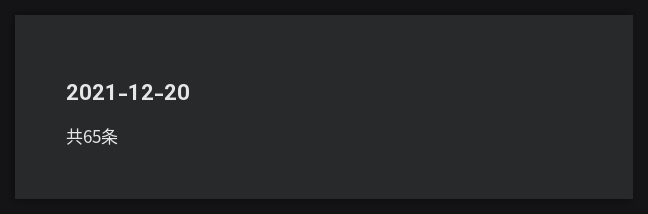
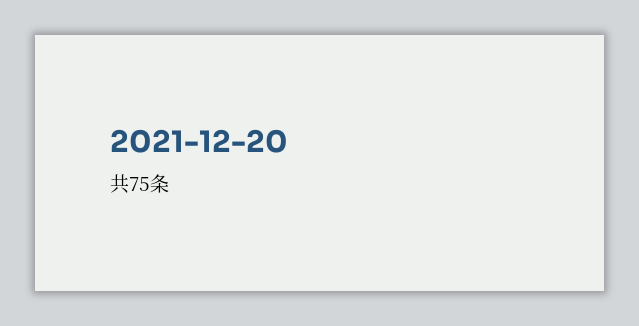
[83,130,101,143] 65 -> [129,177,150,191] 75

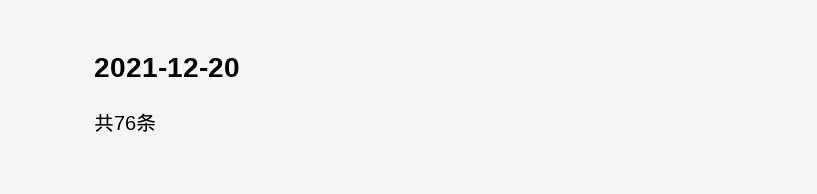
[129,177,150,191] 75 -> [114,116,136,130] 76

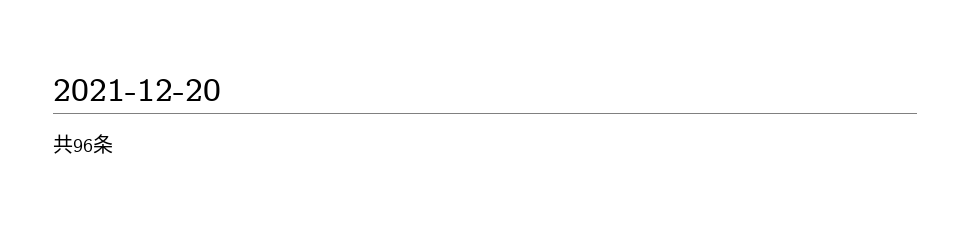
[114,116,136,130] 76 -> [73,139,93,152] 96

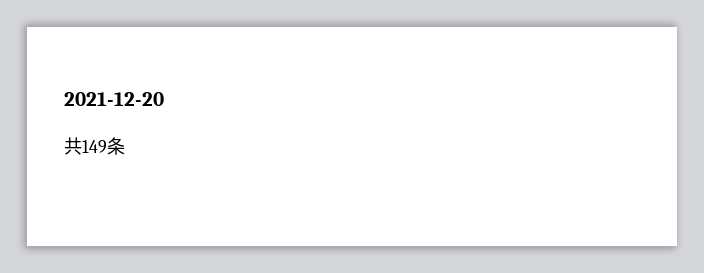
[73,139,93,152] 96 -> [82,140,107,153] 149

